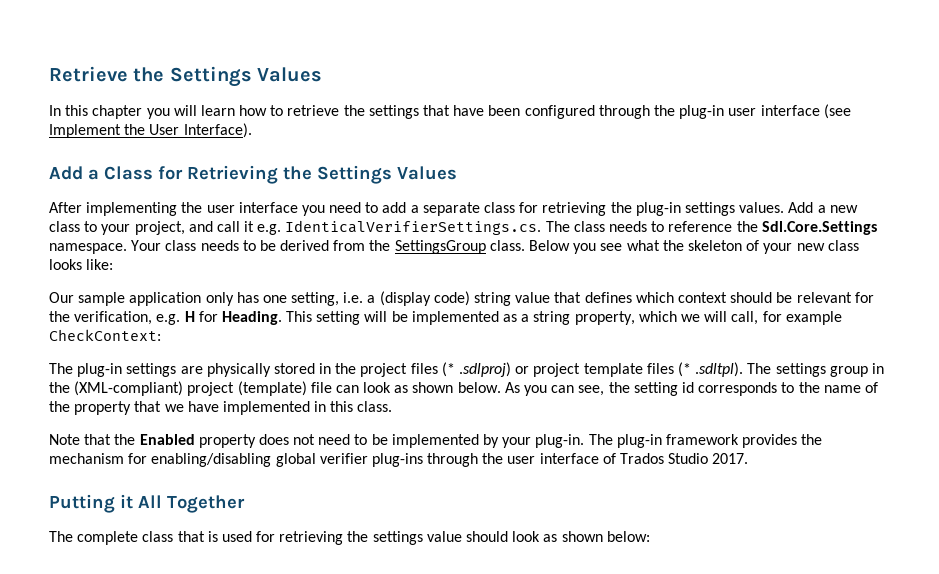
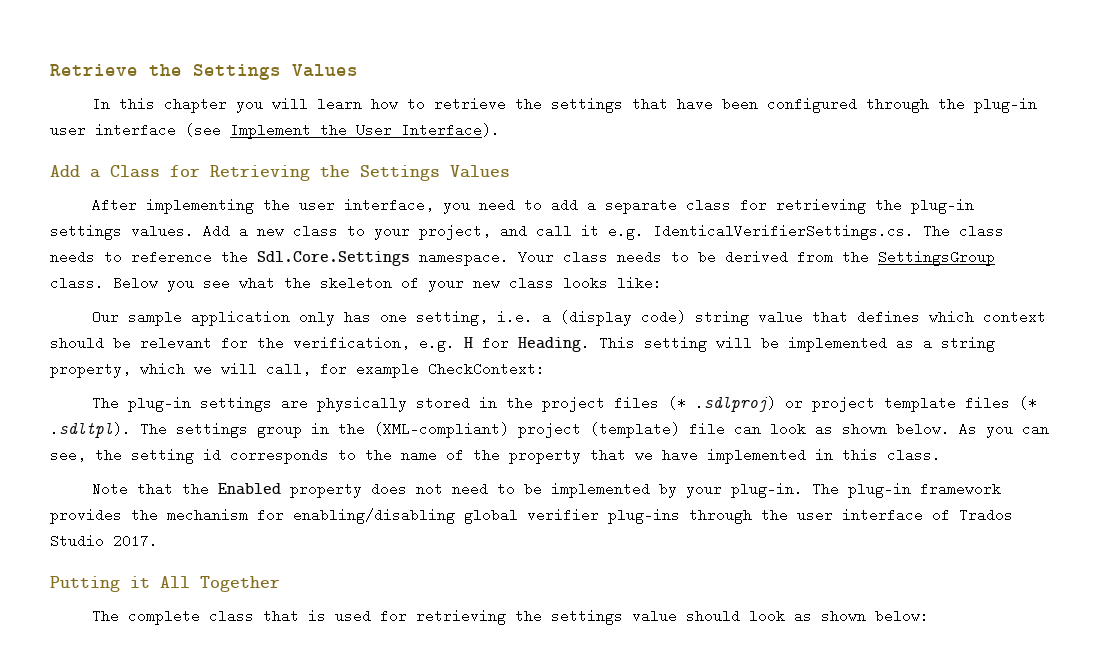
[238,202,298,213] interface -> [344,198,435,212] interface,

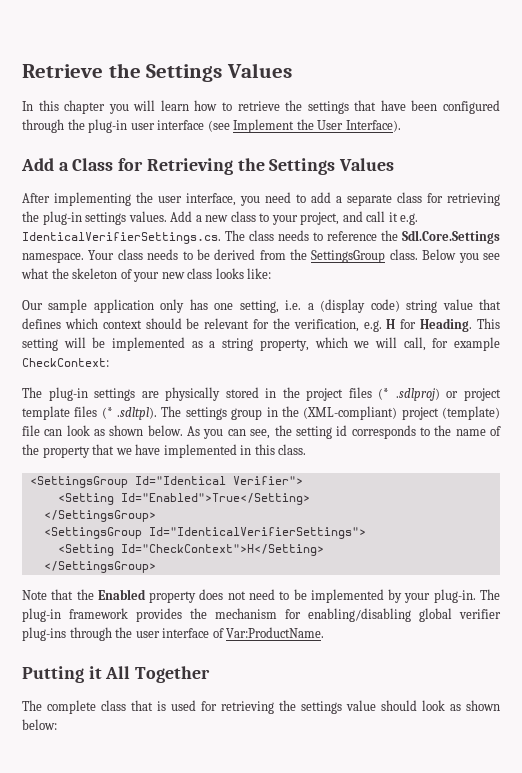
(941, 455) none -> [29,476,303,488] [57,493,310,505] [43,510,156,522] [43,527,366,539] [57,544,324,556] [43,561,156,573] // <SettingsGroup Id="Identical Verifier"> // <Setting Id="Enabled">True</Setting> // </SettingsGroup> // <SettingsGroup Id="IdenticalVerifierSettings"> // <Setting Id="CheckContext">H</Setting> // </SettingsGroup>
[959,508,1013,522] [50,534,158,548] Trados Studio 2017. -> [226,627,325,638] Var:ProductName.

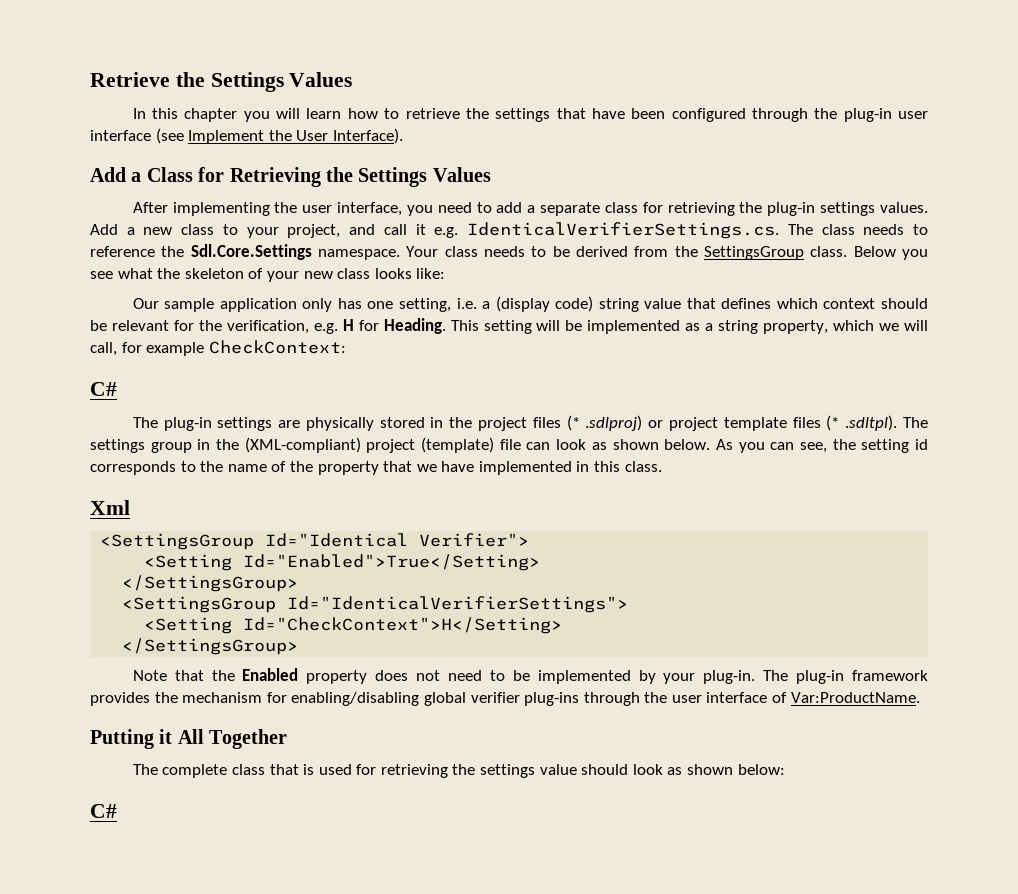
(109, 362) none -> [90,382,117,396] // C#
(307, 449) none -> [90,500,130,515] // Xml
(57, 724) none -> [90,804,117,818] // C#

